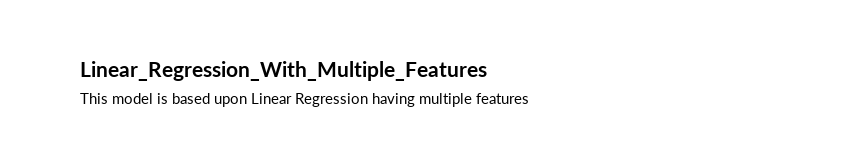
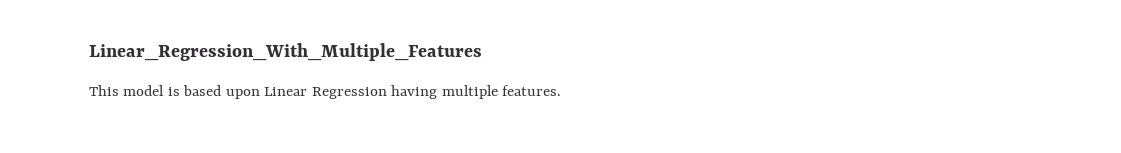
[476,93,529,104] features -> [502,85,562,96] features.

